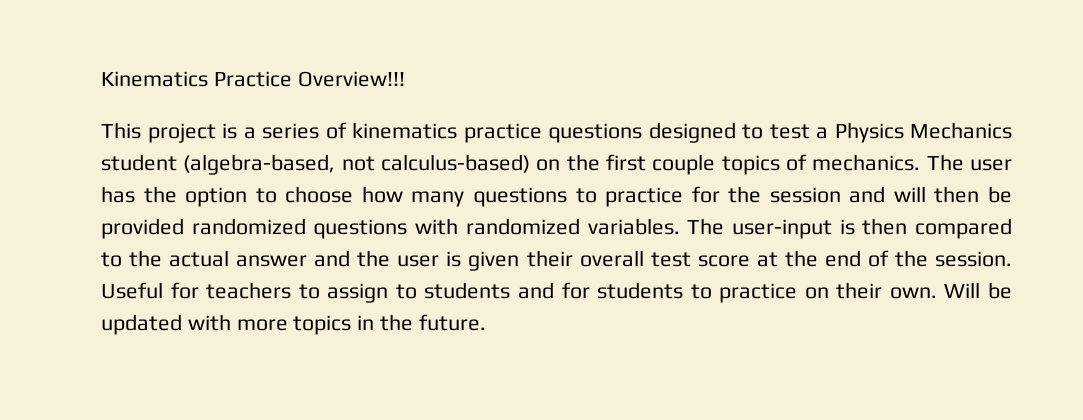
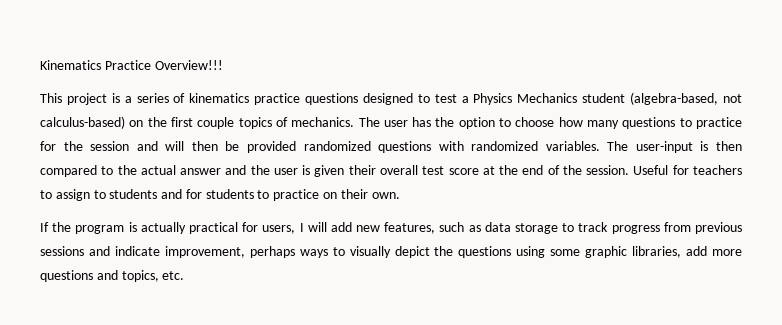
[944,282,1012,299] [101,314,486,335] Will be updated with more topics in the future. -> [40,222,742,234] [40,246,742,258] [40,270,185,282] // If the program is actually practical for users, I will add new features, such as data storage to track progress from previous sessions and indicate improvement, perhaps ways to visually depict the questions using some graphic libraries, add more questions and topics, etc.

